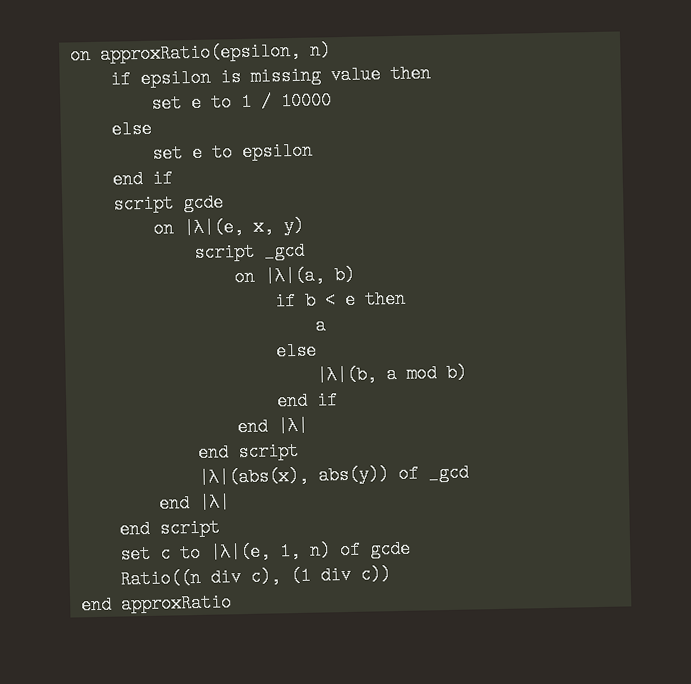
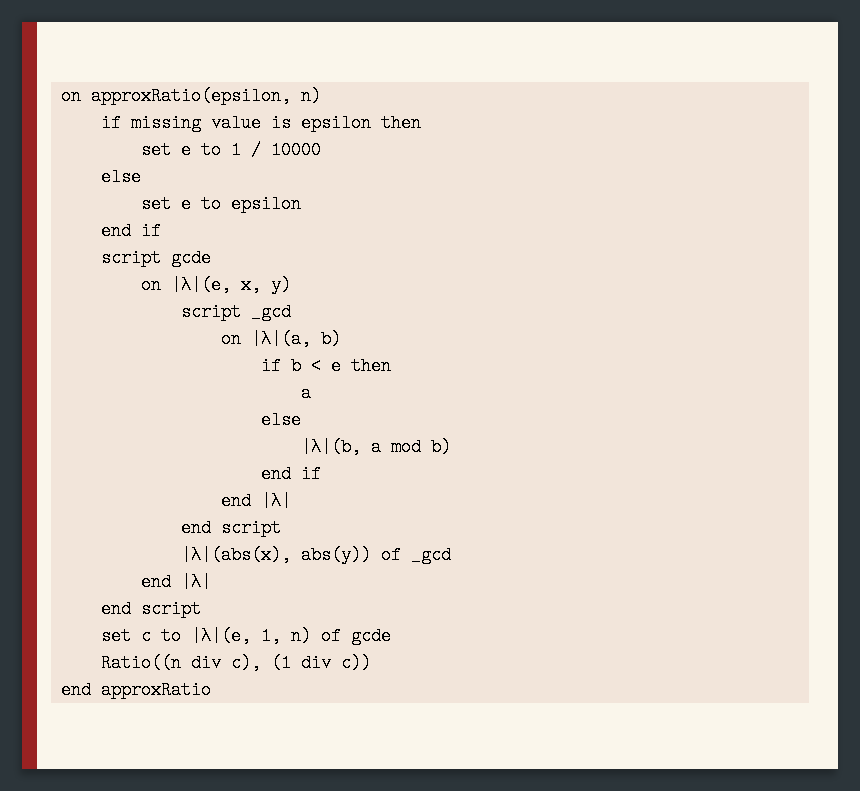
[140,65,382,89] epsilon is missing value -> [131,114,372,132] missing value is epsilon

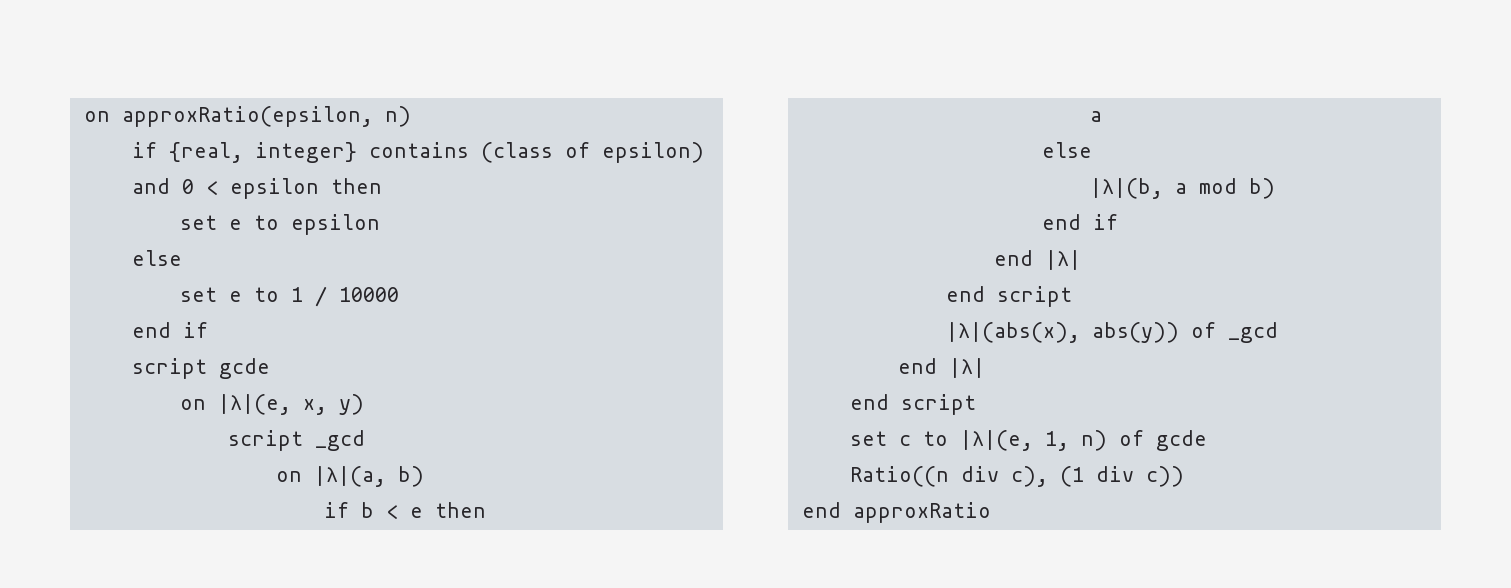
[131,114,422,132] missing value is epsilon then -> [168,142,704,163] [131,178,382,199] [179,214,380,235] [131,250,182,266] {real, integer} contains (class of epsilon) and 0 < epsilon then // set e to epsilon // else
[101,168,142,186] [141,195,302,213] // else // set e to epsilon -> (399, 294) none

